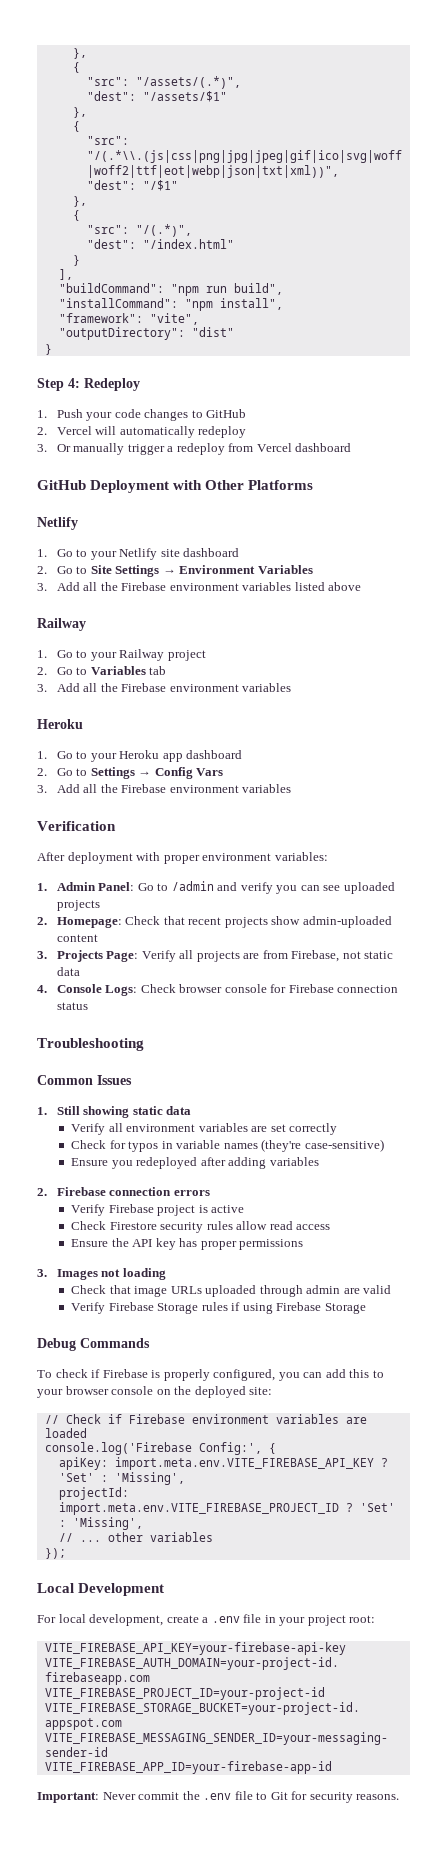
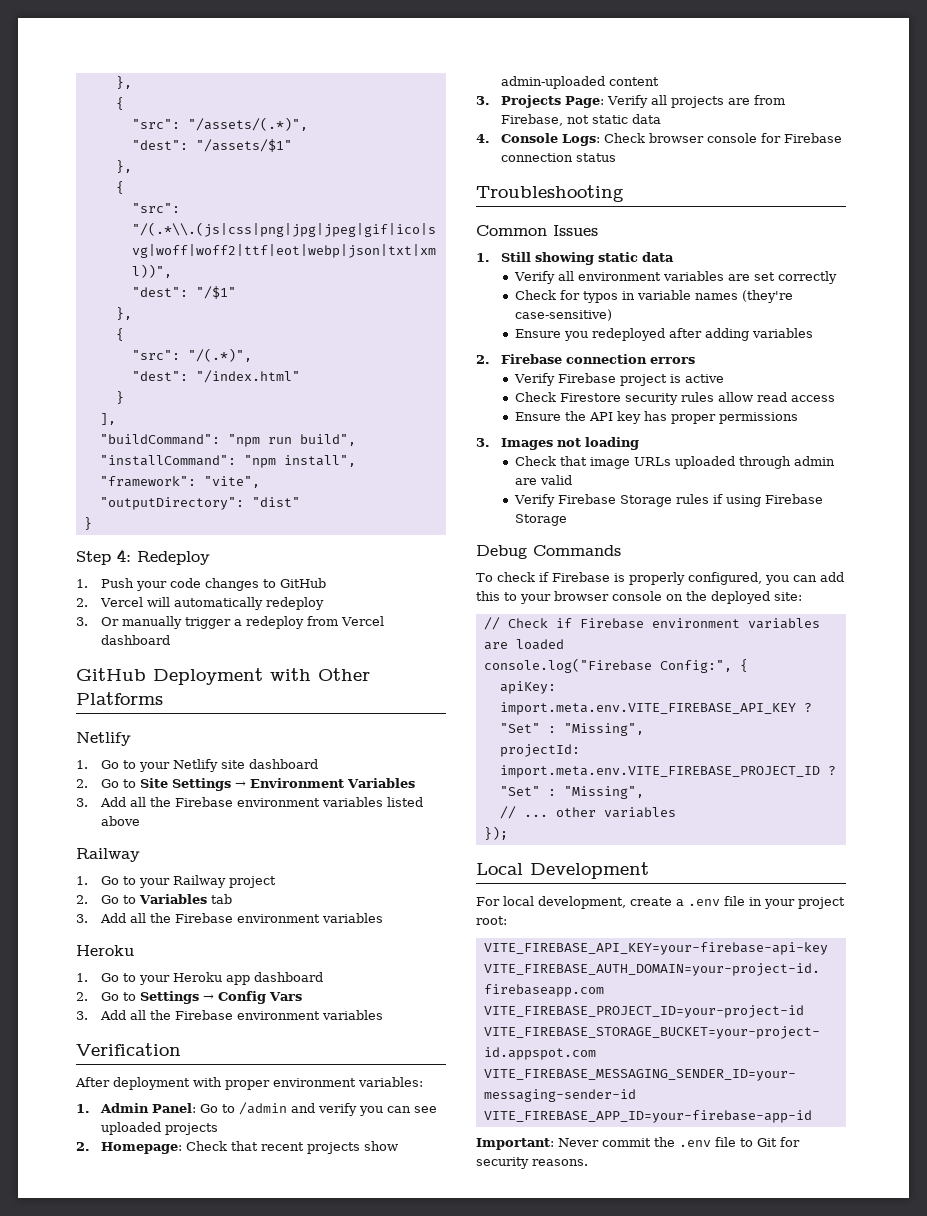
[44,1442,262,1455] console.log('Firebase Config:', -> [483,658,732,673] console.log("Firebase Config:",
[58,1472,185,1485] 'Set' : 'Missing', -> [499,723,644,736] "Set" : "Missing",
[359,1503,395,1512] [58,1517,143,1530] 'Set' : 'Missing', -> [499,786,644,799] "Set" : "Missing",

